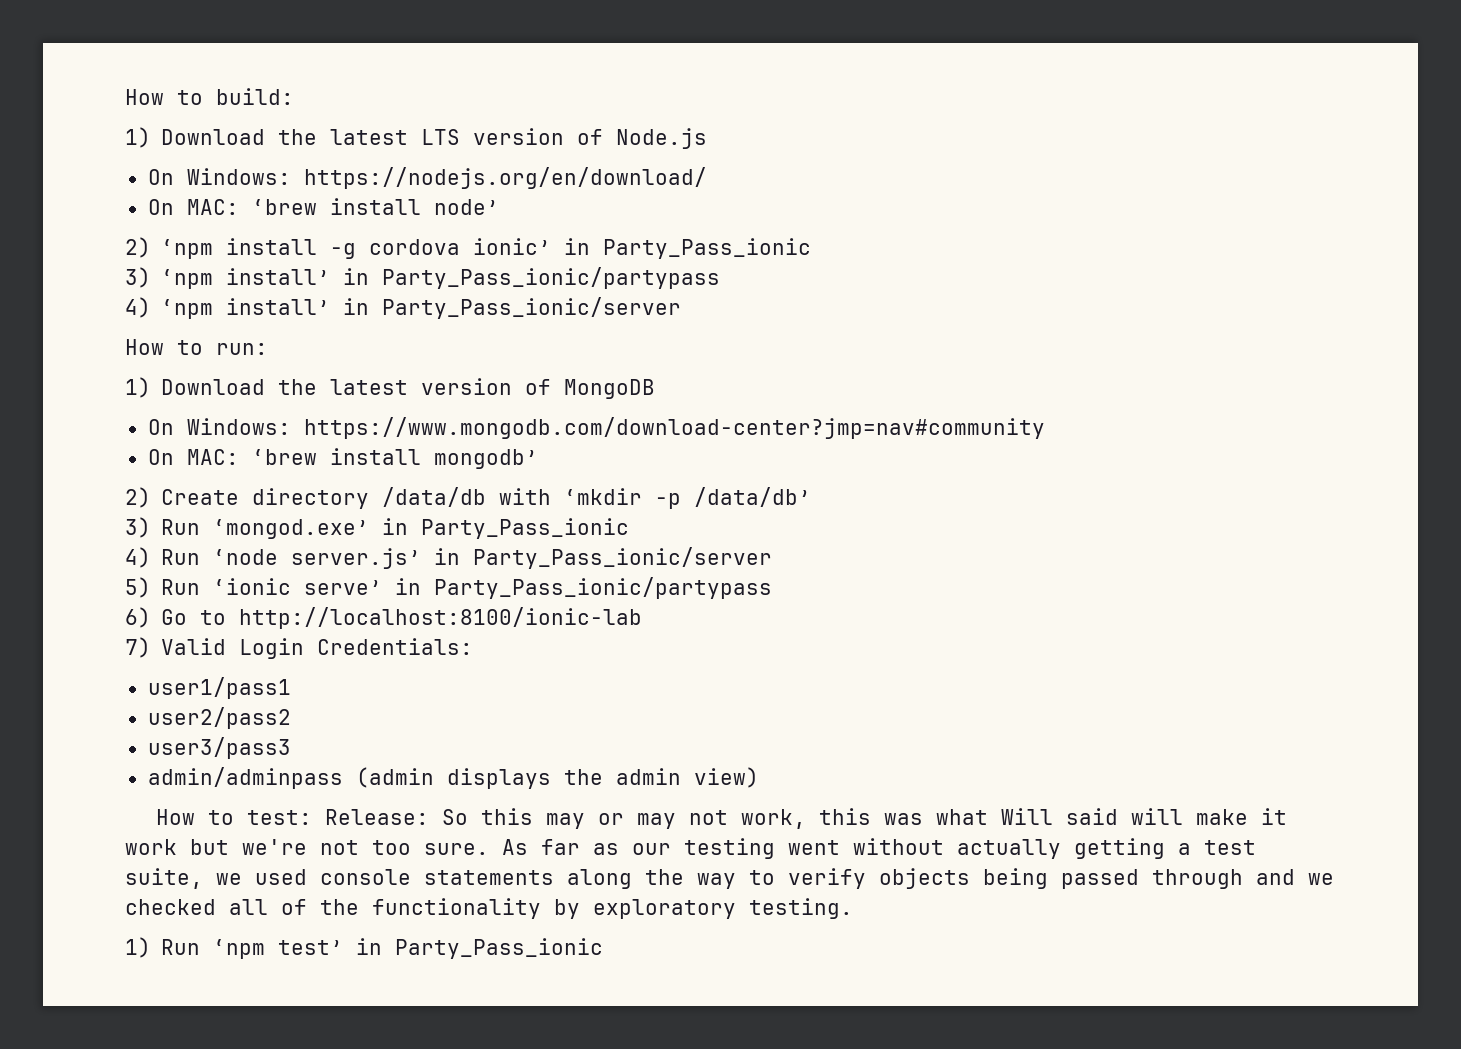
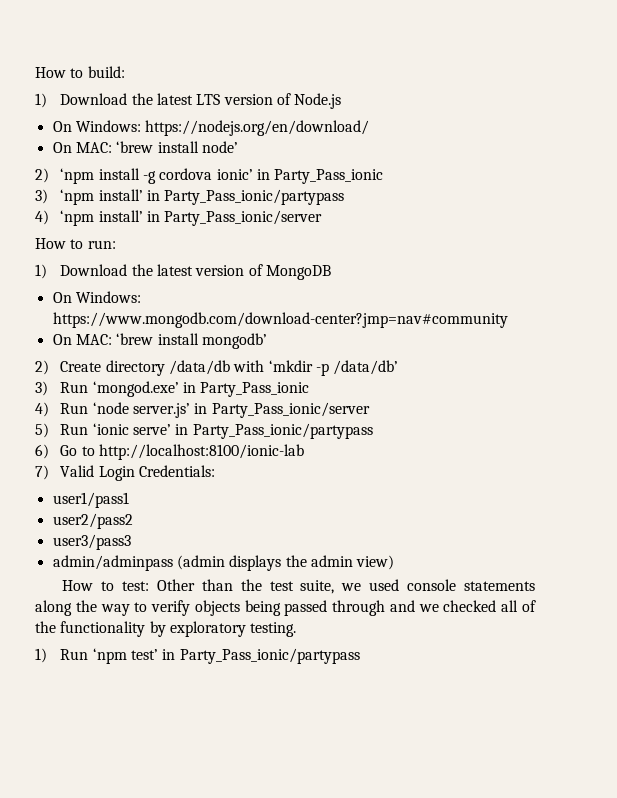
[324,808,1287,829] [125,838,1191,859] Release: So this may or may not work, this was what Will said will make it work but we're not too sure. As far as our testing went without actually getting a -> [156,579,262,591] Other than the
[395,938,604,959] Party_Pass_ionic -> [179,648,360,664] Party_Pass_ionic/partypass

